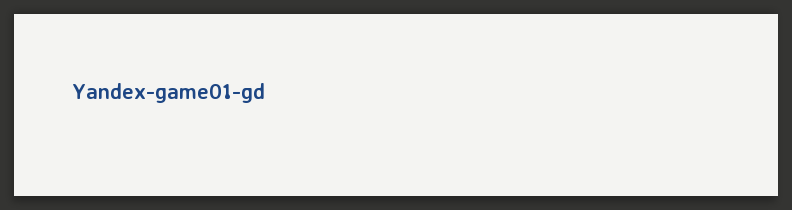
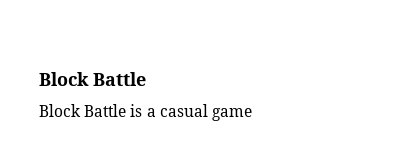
[72,83,265,103] Yandex-game01-gd -> [39,72,146,86] [39,104,252,121] Block Battle // Block Battle is a casual game

